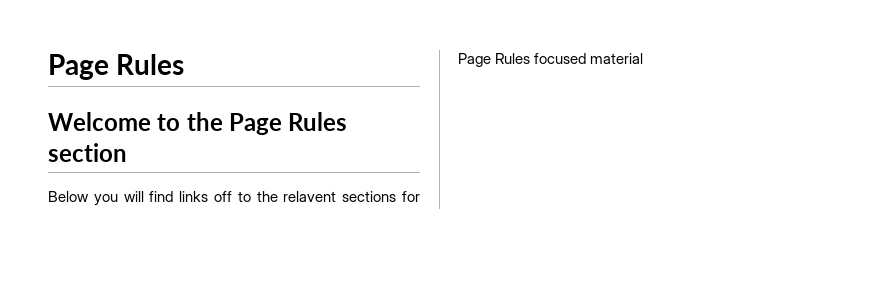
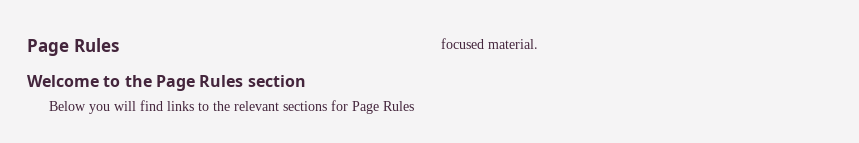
[214,191,337,202] off to the relavent -> [197,101,279,111] to the relevant
[590,53,644,64] material -> [488,39,538,49] material.

